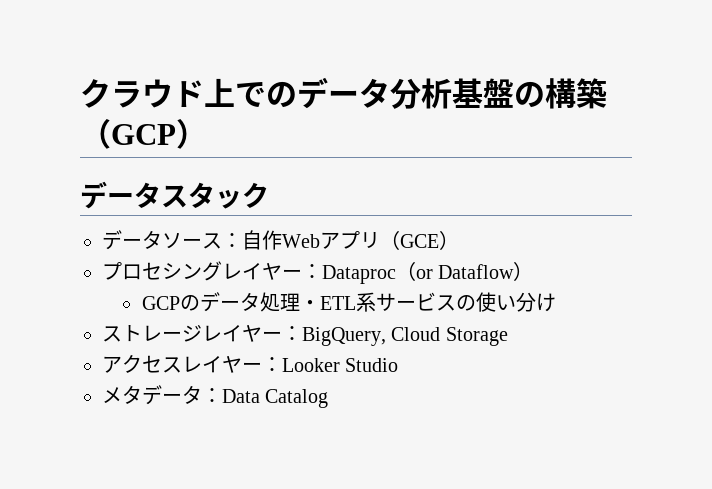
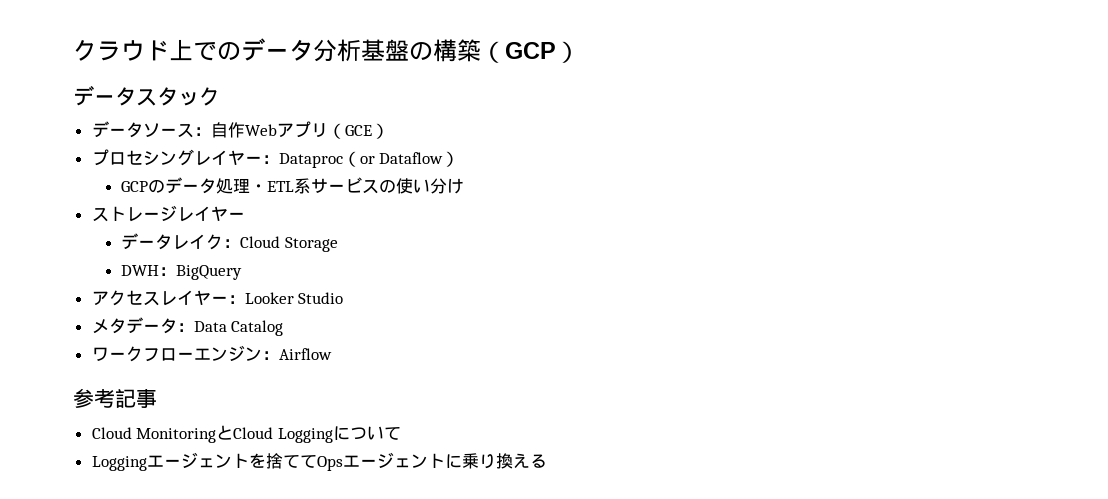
[282,326,386,346] ：BigQuery, -> [121,233,241,250] // データレイク：
(508, 336) none -> [121,265,243,280] // DWH：BigQuery
(329, 398) none -> [91,345,332,362] [73,388,157,408] [91,425,401,443] [91,452,547,471] // ワークフローエンジン：Airflow // 参考記事 // Cloud MonitoringとCloud Loggingについて // Loggingエージェントを捨ててOpsエージェントに乗り換える

